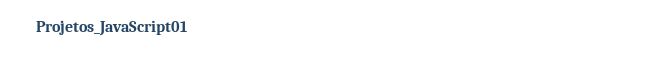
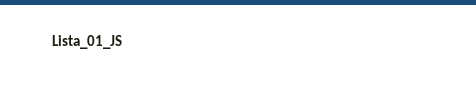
[36,20,187,36] Projetos_JavaScript01 -> [52,35,122,49] Lista_01_JS

